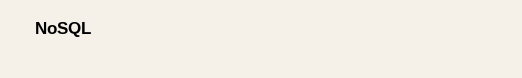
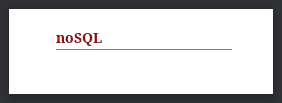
[35,22,91,37] NoSQL -> [56,33,102,46] noSQL

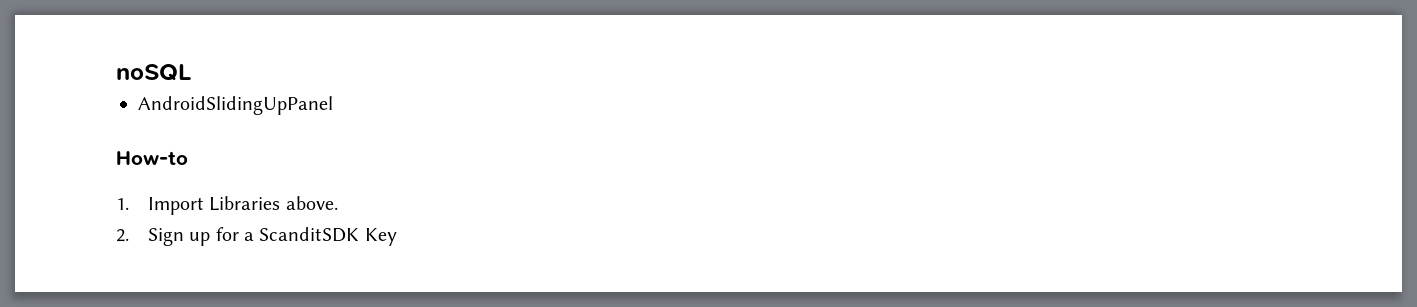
(102, 39) none -> [138,96,333,115] [116,151,188,165] [116,196,338,215] [116,227,397,246] // AndroidSlidingUpPanel // How-to // 1. Import Libraries above. // 2. Sign up for a ScanditSDK Key

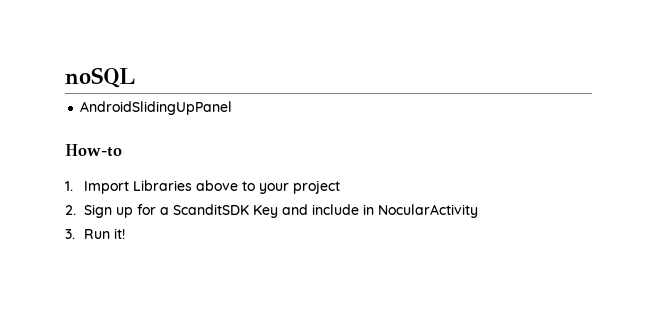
[285,196,338,210] above. -> [195,180,340,194] above to your project
(397, 237) none -> [281,204,478,218] [65,228,125,239] and include in NocularActivity // 3. Run it!

